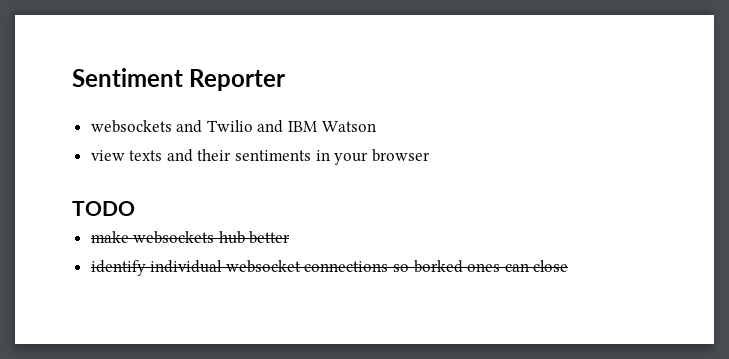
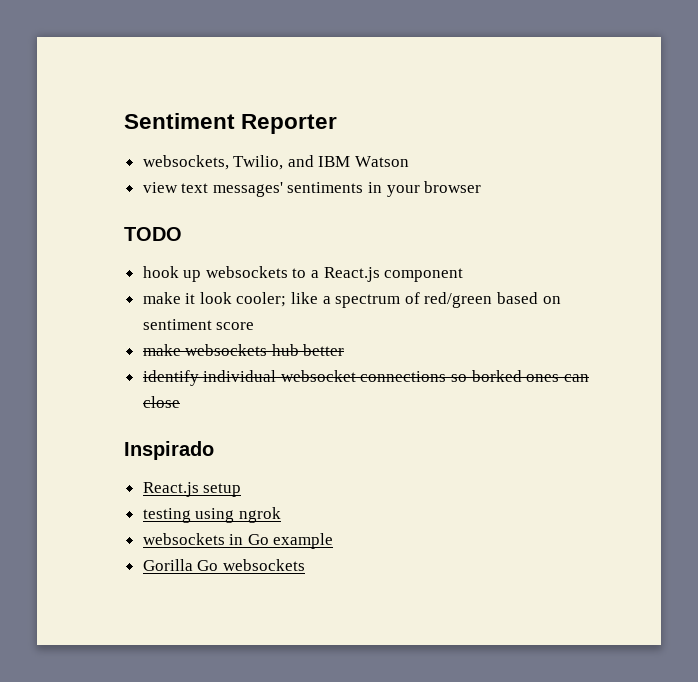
[90,120,253,133] websockets and Twilio -> [142,155,284,170] websockets, Twilio,
[129,149,232,162] texts and their -> [181,182,283,197] text messages'
(135, 208) none -> [142,266,464,282] [142,292,561,308] [142,319,255,330] // hook up websockets to a React.js component // make it look cooler; like a spectrum of red/green based on sentiment score
(569, 266) none -> [124,441,214,460] [142,482,242,497] [142,507,281,523] [142,533,334,549] [142,559,305,571] // Inspirado // React.js setup // testing using ngrok // websockets in Go example // Gorilla Go websockets

